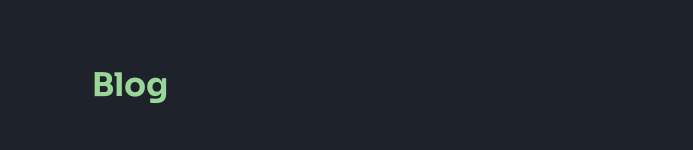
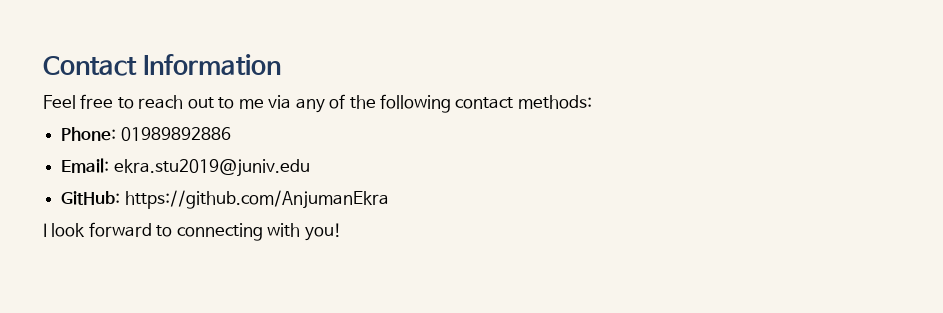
[92,72,168,104] Blog -> [43,54,282,76] [43,94,592,113] [61,127,231,141] [61,158,310,177] [61,190,389,209] [43,222,342,241] Contact Information // Feel free to reach out to me via any of the following contact methods: // Phone: 01989892886 // Email: ekra.stu2019@juniv.edu // GitHub: https://github.com/AnjumanEkra // I look forward to connecting with you!

